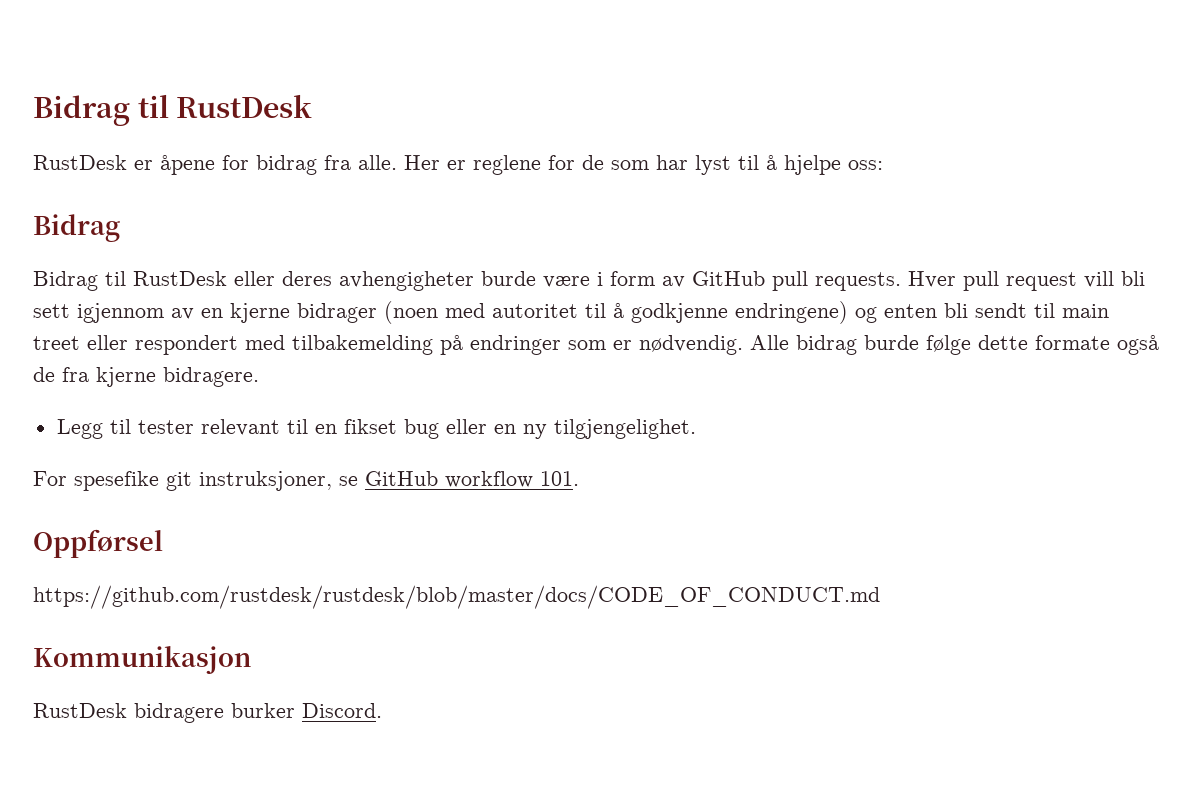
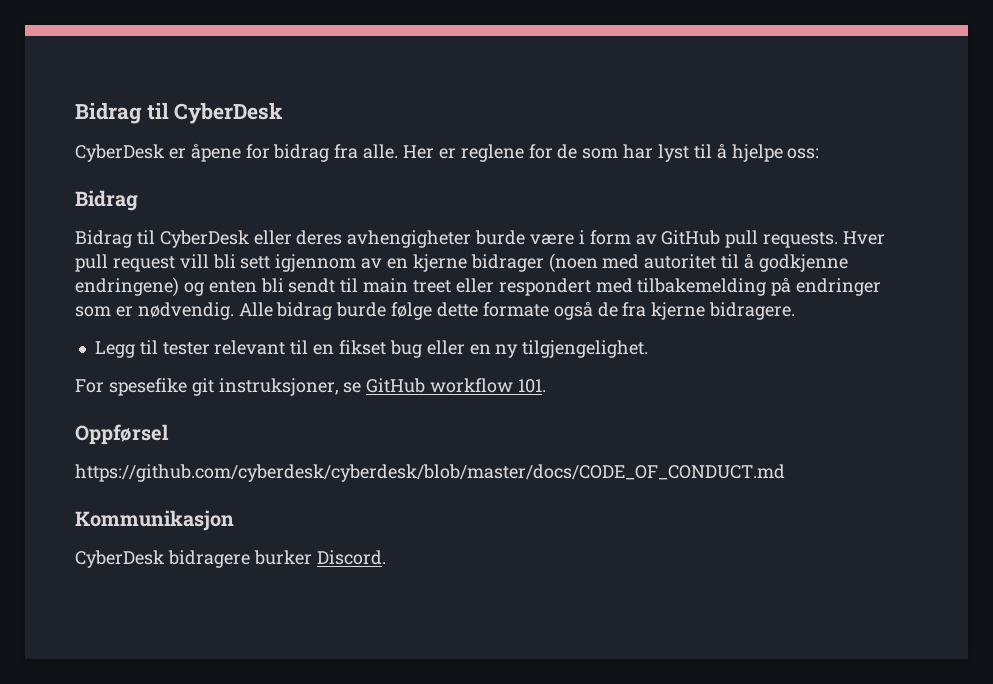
[33,94,313,126] [33,155,127,170] Bidrag til RustDesk // RustDesk -> [75,103,284,124] [75,144,164,162] Bidrag til CyberDesk // CyberDesk
[133,271,227,286] RustDesk -> [159,230,249,248] CyberDesk
[33,585,880,609] https://github.com/rustdesk/rustdesk/blob/master/docs/CODE_OF_CONDUCT.md -> [75,464,785,482] https://github.com/cyberdesk/cyberdesk/blob/master/docs/CODE_OF_CONDUCT.md
[33,703,127,718] RustDesk -> [75,550,164,568] CyberDesk

